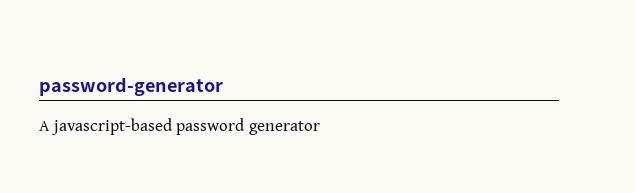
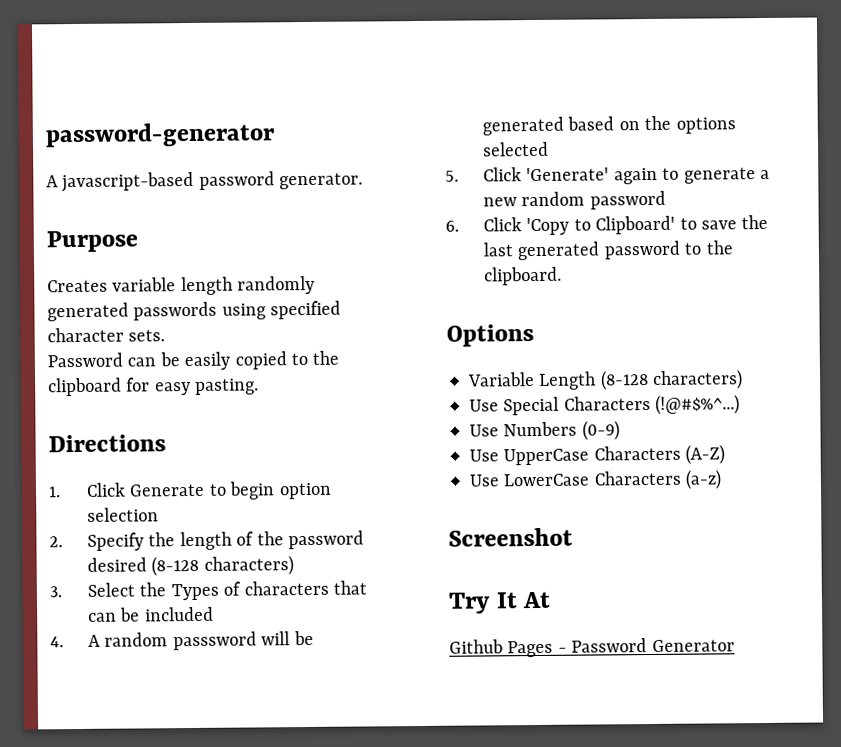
[248,121,320,135] generator -> [279,172,364,190] [46,230,138,253] [47,275,316,296] [47,300,342,322] [47,327,166,343] [47,350,340,371] [48,377,260,397] [48,434,166,453] [48,481,332,500] [86,507,159,522] [49,530,364,551] [86,555,294,577] [49,580,367,601] [87,606,214,622] [50,630,314,651] [481,115,736,136] [481,141,549,157] [445,167,770,185] [482,190,666,210] [445,214,769,236] [482,240,733,261] [483,266,562,286] [446,324,534,347] [467,369,744,391] [469,394,741,416] [469,420,620,441] [469,444,726,466] [469,469,723,490] [448,527,573,547] [448,591,552,614] [449,638,735,658] generator. // Purpose // Creates variable length randomly generated passwords using specified character sets. // Password can be easily copied to the clipboard for easy pasting. // Directions // 1. Click Generate to begin option selection // 2. Specify the length of the password desired (8-128 characters) // 3. Select the Types of characters that can be included // 4. A random passsword will be generated based on the options selected // 5. Click 'Generate' again to generate a new random password // 6. Click 'Copy to Clipboard' to save the last generated password to the clipboard. // Options // Variable Length (8-128 characters) // Use Special Characters (!@#$%^...) // Use Numbers (0-9) // Use UpperCase Characters (A-Z) // Use LowerCase Characters (a-z) // Screenshot // Try It At // Github Pages - Password Generator

